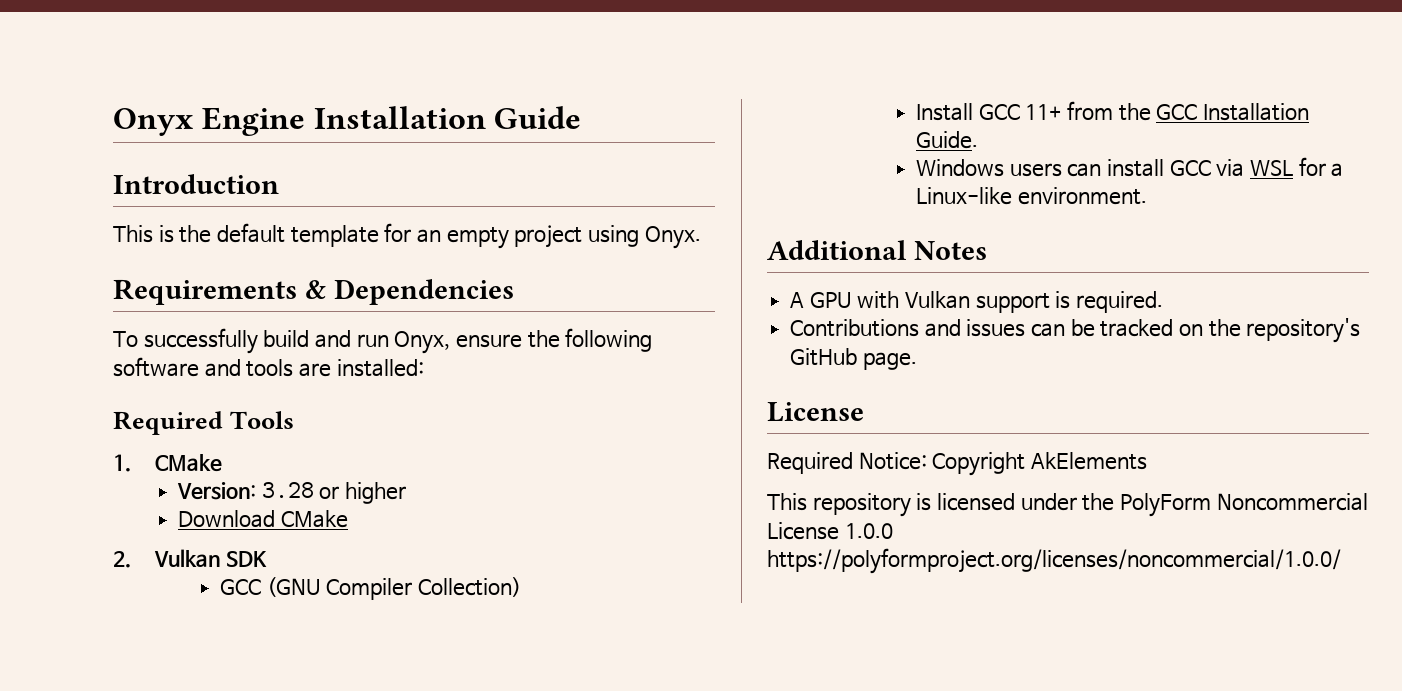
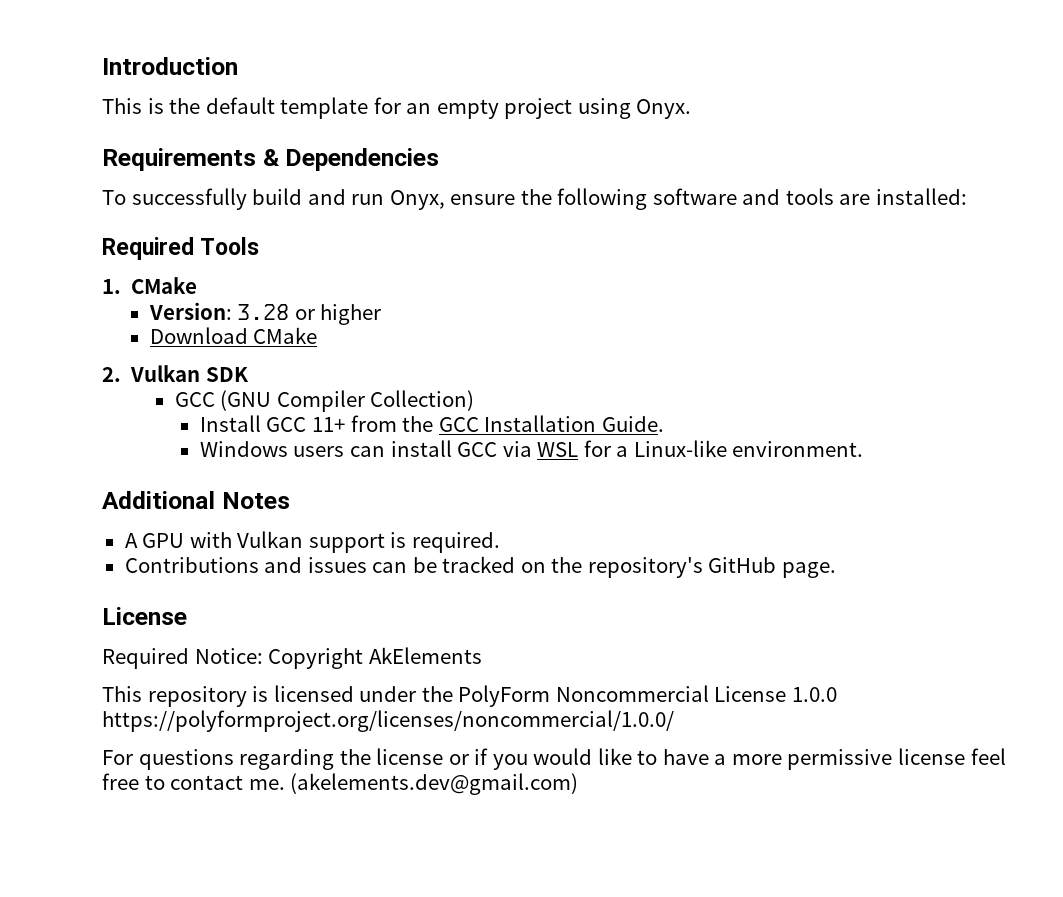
[113,106,582,136] Onyx Engine Installation Guide // -> (102, 66) none
(1341, 561) none -> [102,748,1006,770] [102,773,579,795] // For questions regarding the license or if you would like to have a more permissive license feel free to contact me. (akelements.dev@gmail.com)

